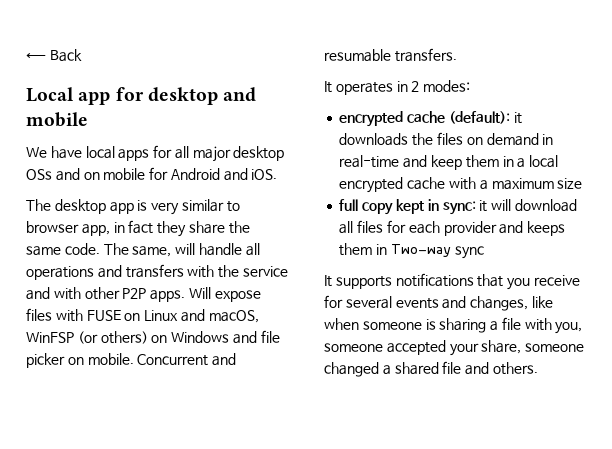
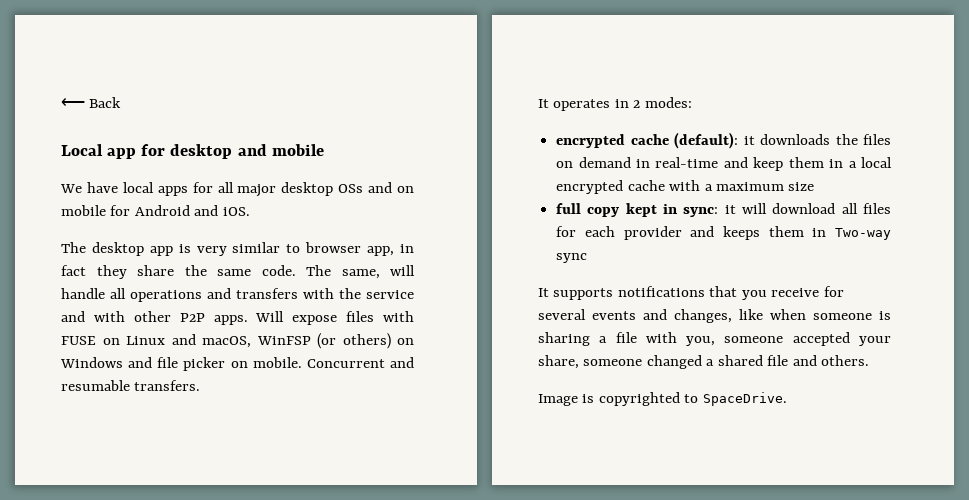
(538, 368) none -> [538,392,787,406] // Image is copyrighted to SpaceDrive.

